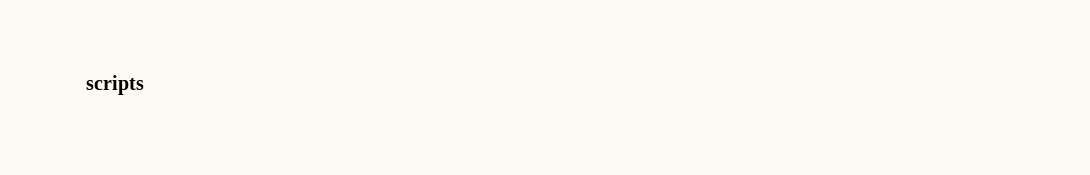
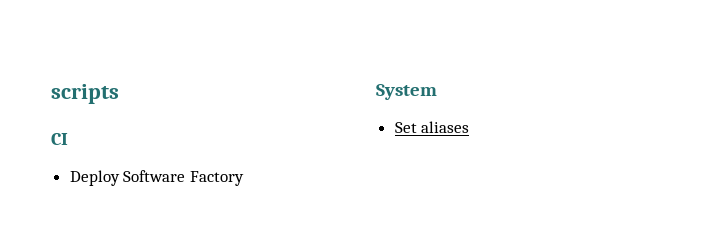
(144, 85) none -> [51,133,68,145] [69,170,244,186] [376,84,437,100] [394,121,470,133] // CI // Deploy Software Factory // System // Set aliases

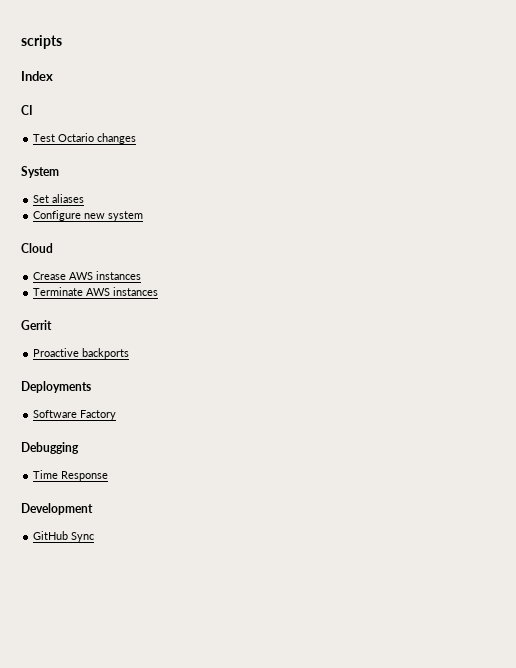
(119, 94) none -> [21,71,53,81] // Index
[69,170,244,186] Deploy Software Factory -> [33,133,137,144] Test Octario changes
(470, 127) none -> [33,210,144,221] [21,243,53,253] [33,271,142,280] [33,287,159,296] [21,320,52,330] [33,348,130,359] [21,381,91,393] [33,410,117,420] [21,442,79,454] [33,470,109,481] [21,503,93,515] [33,531,95,542] // Configure new system // Cloud // Crease AWS instances // Terminate AWS instances // Gerrit // Proactive backports // Deployments // Software Factory // Debugging // Time Response // Development // GitHub Sync

